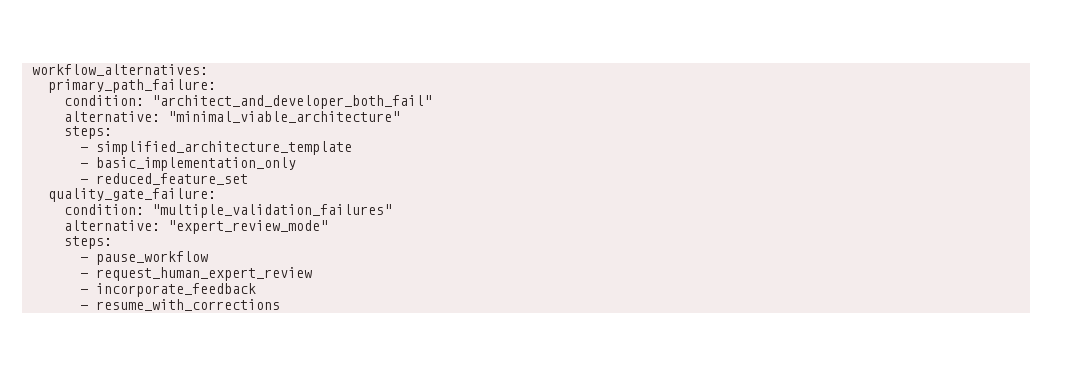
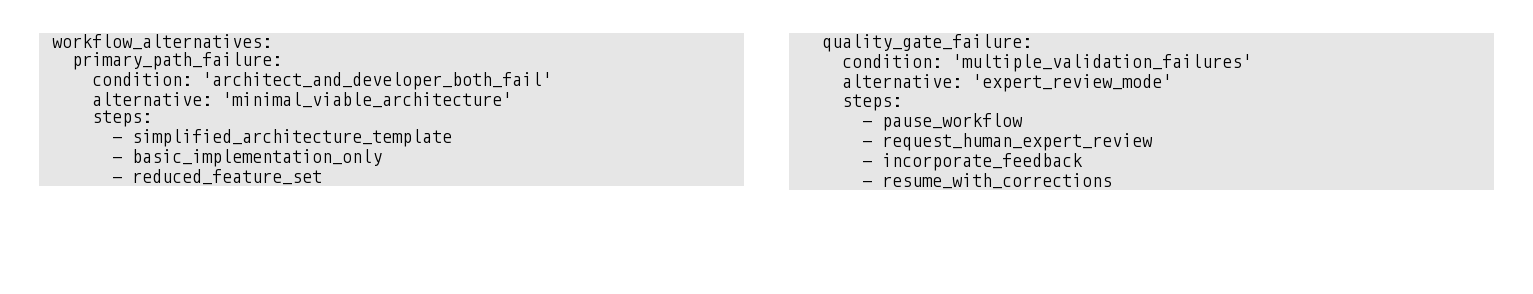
[152,95,433,109] [64,111,401,123] "architect_and_developer_both_fail" // alternative: "minimal_viable_architecture" -> [201,72,552,90] [91,92,512,108] 'architect_and_developer_both_fail' // alternative: 'minimal_viable_architecture'
[152,204,393,218] [64,220,329,234] "multiple_validation_failures" // alternative: "expert_review_mode" -> [951,54,1252,72] [841,74,1172,92] 'multiple_validation_failures' // alternative: 'expert_review_mode'

